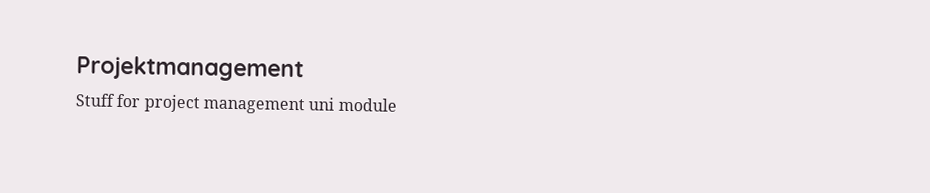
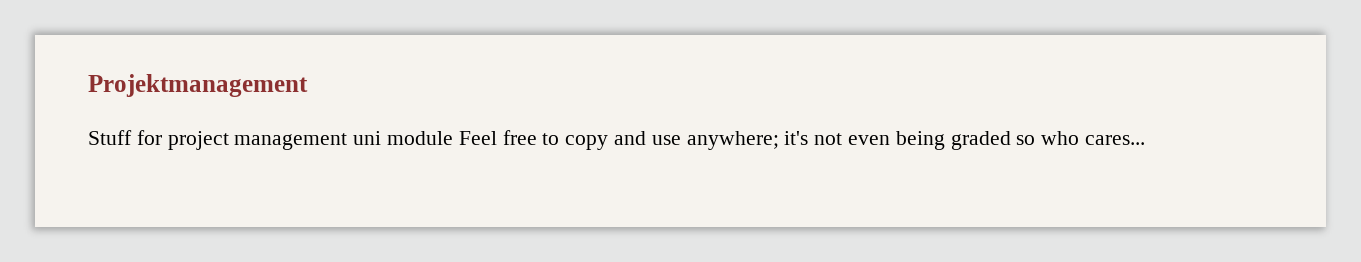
(397, 104) none -> [458,130,1146,150] Feel free to copy and use anywhere; it's not even being graded so who cares...

